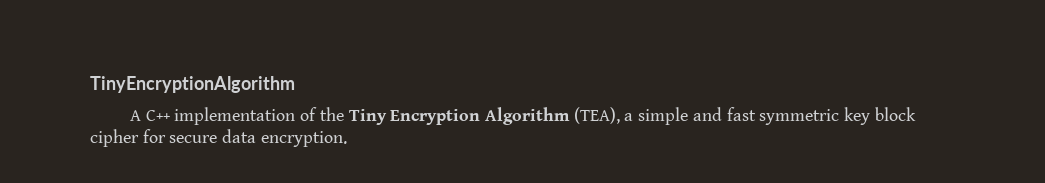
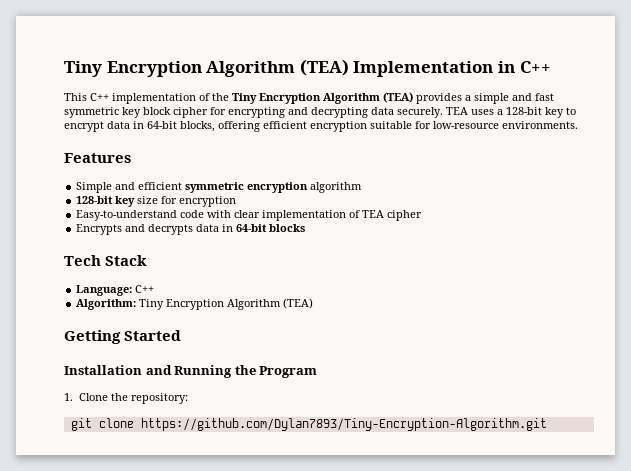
[90,76,295,93] [129,110,141,121] TinyEncryptionAlgorithm // A -> [64,59,551,77] [64,93,87,101] Tiny Encryption Algorithm (TEA) Implementation in C++ // This
[573,107,620,124] (TEA), -> [383,92,462,104] (TEA) provides
[169,129,347,147] secure data encryption. -> [228,107,576,118] [64,121,578,132] [64,153,131,163] [76,182,363,193] [76,196,237,207] [76,210,423,221] [76,224,306,235] [64,255,148,266] [76,285,155,296] [76,298,314,310] [64,330,182,344] [64,365,318,378] [64,393,188,404] [70,418,547,431] encrypting and decrypting data securely. TEA uses a 128-bit key to encrypt data in 64-bit blocks, offering efficient encryption suitable for low-resource environments. // Features // Simple and efficient symmetric encryption algorithm // 128-bit key size for encryption // Easy-to-understand code with clear implementation of TEA cipher // Encrypts and decrypts data in 64-bit blocks // Tech Stack // Language: C++ // Algorithm: Tiny Encryption Algorithm (TEA) // Getting Started // Installation and Running the Program // 1. Clone the repository: // git clone https://github.com/Dylan7893/Tiny-Encryption-Algorithm.git

